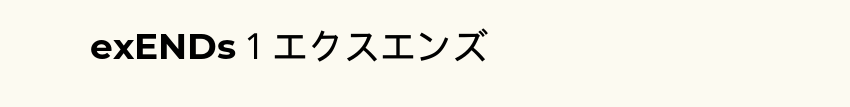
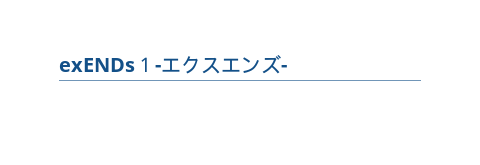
(272, 46) none -> [155,65,161,72] -
(488, 45) none -> [281,65,287,72] -

